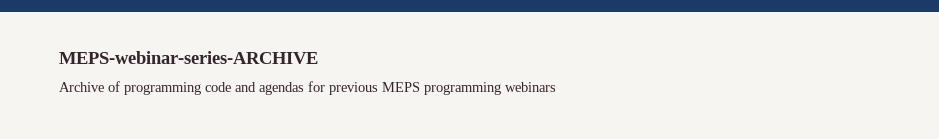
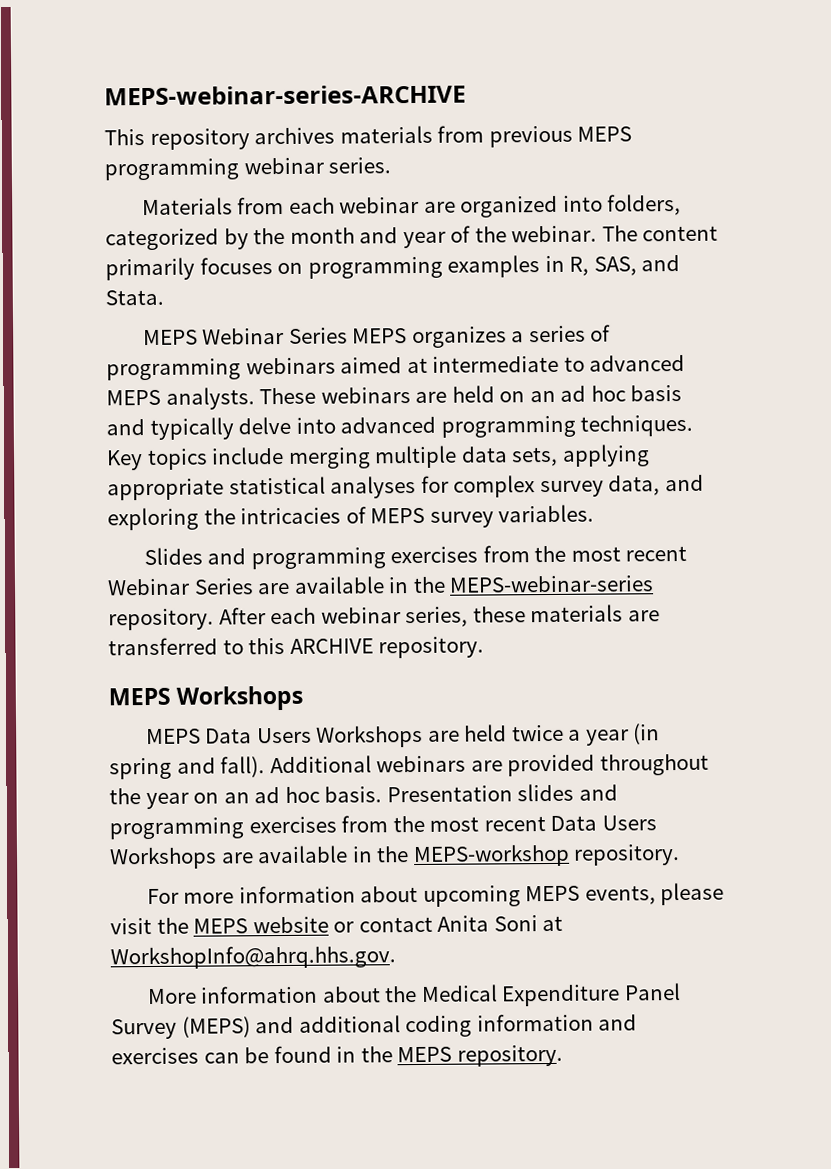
[59,81,556,95] Archive of programming code and agendas for previous MEPS programming webinars -> [104,125,633,150] [104,157,392,181] [141,193,682,218] [105,225,719,251] [105,255,681,281] [105,289,164,306] [142,324,612,349] [106,354,686,381] [106,384,683,410] [106,414,694,440] [106,444,650,471] [107,474,704,501] [107,504,595,531] [143,545,688,570] [107,575,655,596] [108,604,660,631] [108,636,485,659] [108,685,304,711] [145,723,661,748] [109,753,709,780] [109,783,618,810] [109,815,657,840] [109,843,681,870] [146,882,725,907] [110,915,564,935] [110,945,396,970] [147,983,681,1007] [111,1013,638,1040] [111,1044,563,1067] This repository archives materials from previous MEPS programming webinar series. // Materials from each webinar are organized into folders, categorized by the month and year of the webinar. The content primarily focuses on programming examples in R, SAS, and Stata. // MEPS Webinar Series MEPS organizes a series of programming webinars aimed at intermediate to advanced MEPS analysts. These webinars are held on an ad hoc basis and typically delve into advanced programming techniques. Key topics include merging multiple data sets, applying appropriate statistical analyses for complex survey data, and exploring the intricacies of MEPS survey variables. // Slides and programming exercises from the most recent Webinar Series are available in the MEPS-webinar-series repository. After each webinar series, these materials are transferred to this ARCHIVE repository. // MEPS Workshops // MEPS Data Users Workshops are held twice a year (in spring and fall). Additional webinars are provided throughout the year on an ad hoc basis. Presentation slides and programming exercises from the most recent Data Users Workshops are available in the MEPS-workshop repository. // For more information about upcoming MEPS events, please visit the MEPS website or contact Anita Soni at WorkshopInfo@ahrq.hhs.gov. // More information about the Medical Expenditure Panel Survey (MEPS) and additional coding information and exercises can be found in the MEPS repository.

